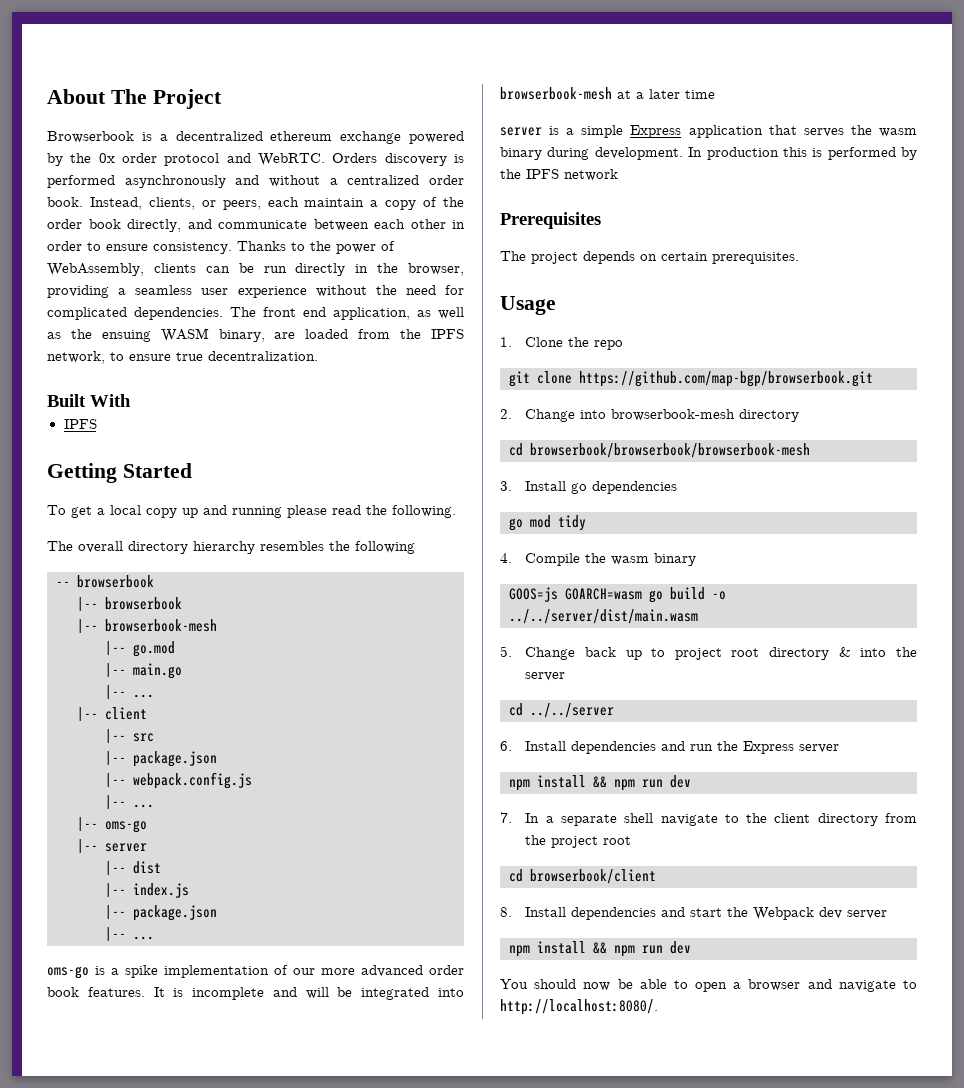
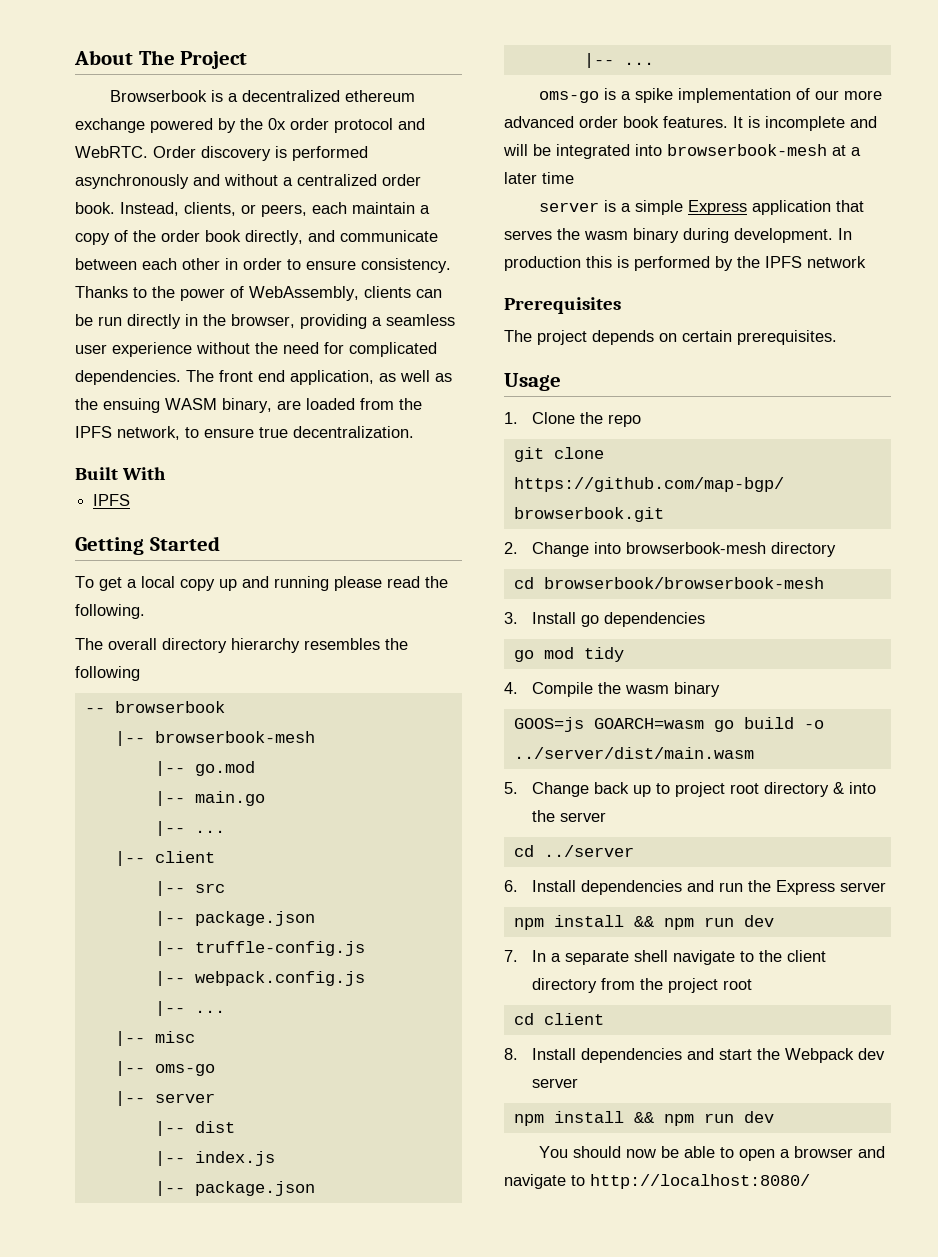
[332,153,378,163] Orders -> [153,146,196,158] Order
[77,597,182,611] // |-- browserbook -> (225, 707) none
(217, 759) none -> [154,941,365,956] // |-- truffle-config.js
(154, 806) none -> [114,1031,195,1046] // |-- misc
[530,443,810,458] browserbook/browserbook/browserbook-mesh -> [543,577,824,589] browserbook/browserbook-mesh
[509,609,698,624] ../../server/dist/main.wasm -> [513,747,754,759] ../server/dist/main.wasm
[530,703,614,718] ../../server -> [543,845,634,857] ../server
[530,869,656,884] browserbook/client -> [543,1013,604,1025] client
[500,999,658,1015] http://localhost:8080/. -> [590,1174,810,1189] http://localhost:8080/

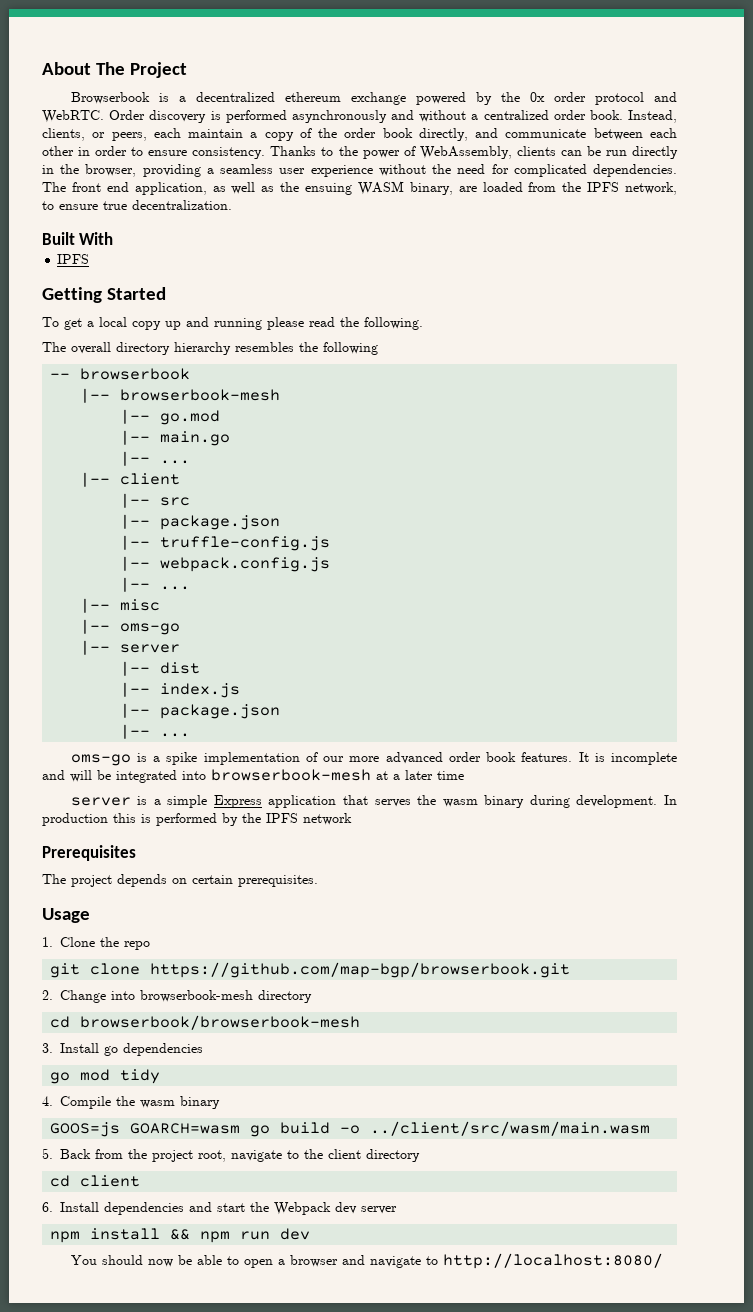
[513,747,754,759] ../server/dist/main.wasm -> [370,1121,651,1136] ../client/src/wasm/main.wasm
[531,782,876,797] [531,810,606,822] [513,845,634,857] [504,880,886,895] [513,915,774,930] [504,950,668,965] Change back up to project root directory & into the server // cd ../server // 6. Install dependencies and run the Express server // npm install && npm run dev // 7. In a separate shell -> [60,1149,226,1162] Back from the project root,
[600,978,752,993] from the project root -> (420, 1155) none
[504,1048,518,1060] 8. -> [42,1202,53,1212] 6.

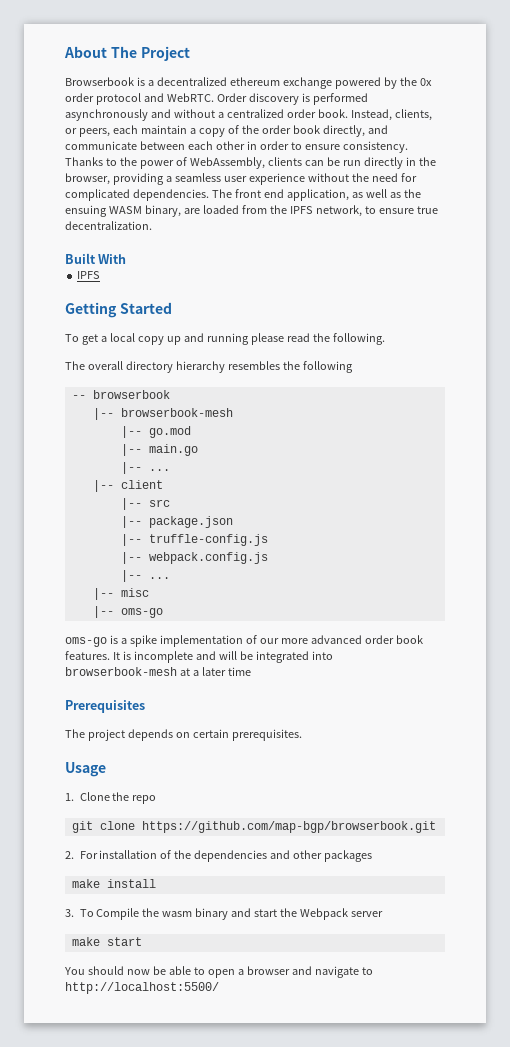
[80,640,181,655] [120,661,201,676] [120,682,241,698] [120,703,281,719] [120,724,191,739] // |-- server // |-- dist // |-- index.js // |-- package.json // |-- ... -> (163, 613) none
[70,795,677,808] [42,813,352,826] // server is a simple Express application that serves the wasm binary during development. In production this is performed by the IPFS network -> (251, 671) none
[60,990,312,1003] [50,1015,361,1030] [42,1043,203,1056] [50,1069,161,1084] [42,1096,220,1109] [50,1121,651,1137] [42,1148,420,1162] [50,1175,141,1187] [42,1202,184,1215] Change into browserbook-mesh directory // cd browserbook/browserbook-mesh // 3. Install go dependencies // go mod tidy // 4. Compile the wasm binary // GOOS=js GOARCH=wasm go build -o ../client/src/wasm/main.wasm // 5. Back from the project root, navigate to the client directory // cd client // 6. Install dependencies -> [79,850,373,862] [71,879,156,888] [65,908,229,920] For installation of the dependencies and other packages // make install // 3. To Compile the wasm binary
[335,1202,397,1214] [50,1228,311,1243] dev server // npm install && npm run dev -> [351,911,384,917] [71,937,142,946] server // make start
[442,1253,663,1269] http://localhost:8080/ -> [65,982,219,994] http://localhost:5500/

